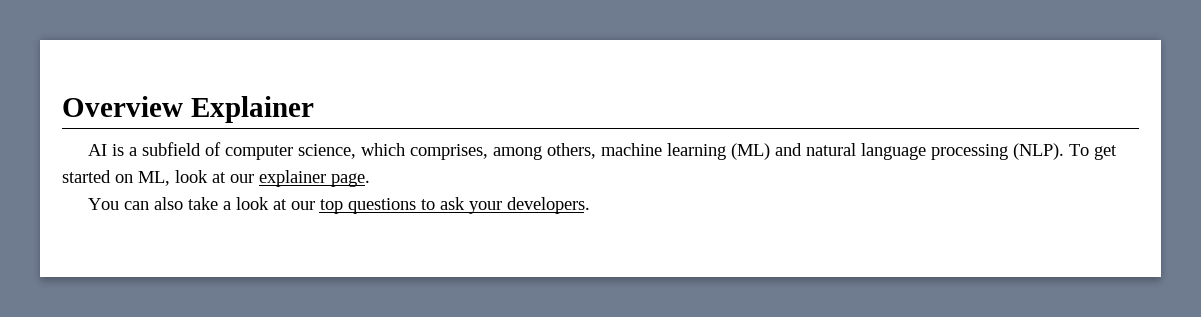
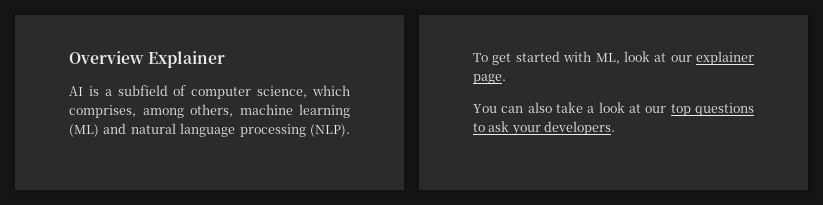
[115,174,133,183] on -> [563,51,592,62] with

